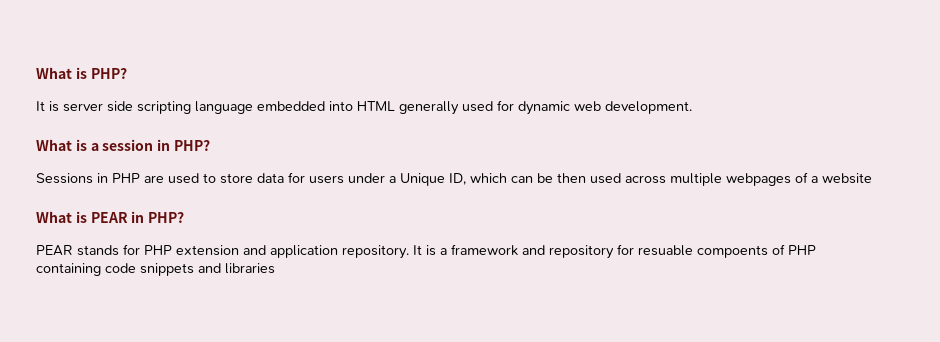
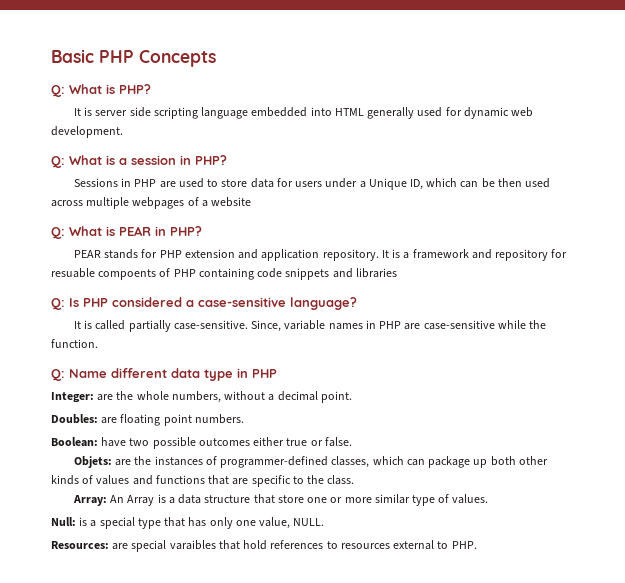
(36, 73) none -> [51,49,216,67] [51,85,65,97] Basic PHP Concepts // Q:
(692, 107) none -> [51,156,65,168] Q:
(872, 178) none -> [51,227,65,239] Q:
(275, 268) none -> [51,297,357,310] [73,320,547,332] [51,339,98,348] [51,368,277,381] [51,391,352,403] [51,414,244,426] [51,437,352,449] [73,456,548,468] [51,475,355,487] [72,494,489,506] [51,517,325,529] [51,540,477,552] // Q: Is PHP considered a case-sensitive language? // It is called partially case-sensitive. Since, variable names in PHP are case-sensitive while the function. // Q: Name different data type in PHP // Integer: are the whole numbers, without a decimal point. // Doubles: are floating point numbers. // Boolean: have two possible outcomes either true or false. // Objets: are the instances of programmer-defined classes, which can package up both other kinds of values and functions that are specific to the class. // Array: An Array is a data structure that store one or more similar type of values. // Null: is a special type that has only one value, NULL. // Resources: are special varaibles that hold references to resources external to PHP.

